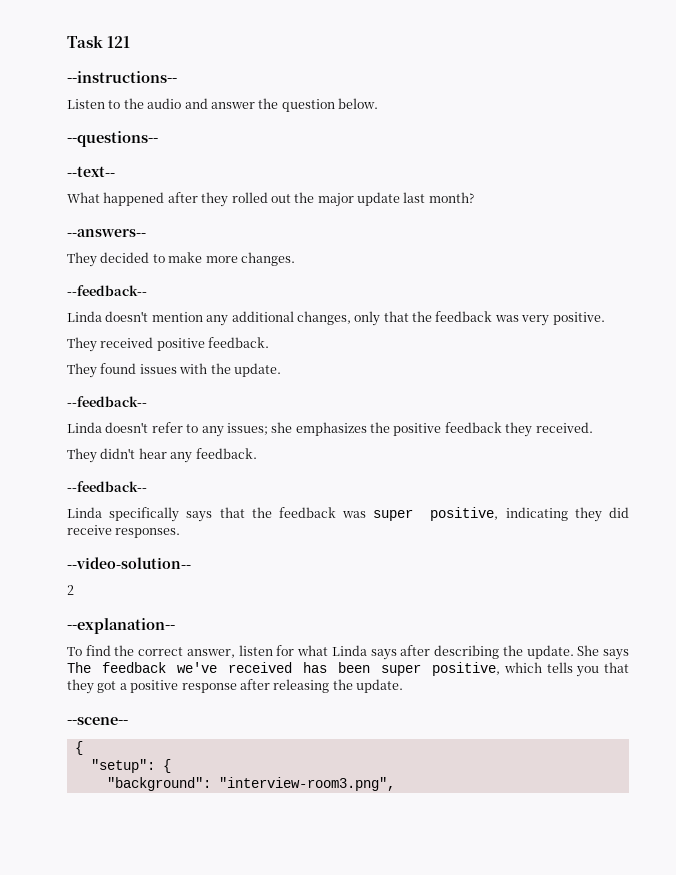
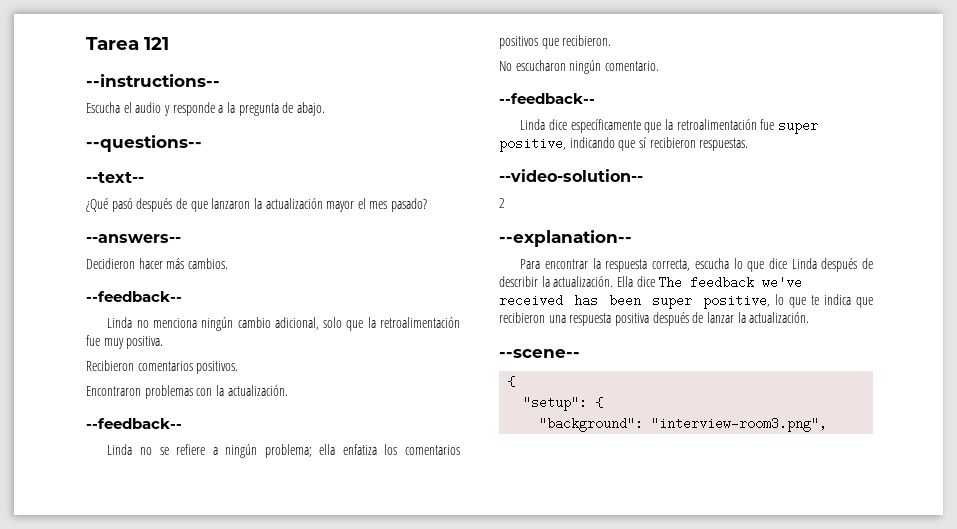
[67,35,103,48] Task -> [86,37,139,50] Tarea
[67,98,378,112] [67,131,158,147] [67,166,115,177] [67,192,474,207] [67,229,146,237] [67,252,295,267] [67,285,147,296] [67,311,605,326] [67,337,270,352] [67,363,281,378] [67,396,147,407] [67,422,593,437] [67,448,257,463] [67,481,147,492] [67,507,629,522] [67,525,181,538] [67,557,191,569] [67,585,74,595] [67,618,175,634] [67,645,630,660] Listen to the audio and answer the question below. // --questions-- // --text-- // What happened after they rolled out the major update last month? // --answers-- // They decided to make more changes. // --feedback-- // Linda doesn't mention any additional changes, only that the feedback was very positive. // They received positive feedback. // They found issues with the update. // --feedback-- // Linda doesn't refer to any issues; she emphasizes the positive feedback they received. // They didn't hear any feedback. // --feedback-- // Linda specifically says that the feedback was super positive, indicating they did receive responses. // --video-solution-- // 2 // --explanation-- // To find the correct answer, listen for what Linda says after describing the update. She says -> [86,102,325,116] [86,135,202,152] [86,171,144,183] [86,198,428,212] [86,234,181,243] [86,258,228,269] [86,291,182,302] [107,317,460,331] [86,335,164,349] [86,360,239,374] [86,385,288,399] [86,418,182,429] [107,444,461,458] [499,35,612,49] [499,60,659,74] [499,93,595,104] [520,119,818,134] [499,137,749,152] [499,169,643,182] [499,198,505,208] [499,230,632,247] [520,258,873,272] [499,276,655,287] Escucha el audio y responde a la pregunta de abajo. // --questions-- // --text-- // ¿Qué pasó después de que lanzaron la actualización mayor el mes pasado? // --answers-- // Decidieron hacer más cambios. // --feedback-- // Linda no menciona ningún cambio adicional, solo que la retroalimentación fue muy positiva. // Recibieron comentarios positivos. // Encontraron problemas con la actualización. // --feedback-- // Linda no se refiere a ningún problema; ella enfatiza los comentarios positivos que recibieron. // No escucharon ningún comentario. // --feedback-- // Linda dice específicamente que la retroalimentación fue super positive, indicando que sí recibieron respuestas. // --video-solution-- // 2 // --explanation-- // Para encontrar la respuesta correcta, escucha lo que dice Linda después de describir la actualización. Ella dice
[504,662,629,677] [67,679,403,694] which tells you that they got a positive response after releasing the update. -> [774,294,873,308] [499,312,810,326] lo que te indica que recibieron una respuesta positiva después de lanzar la actualización.

